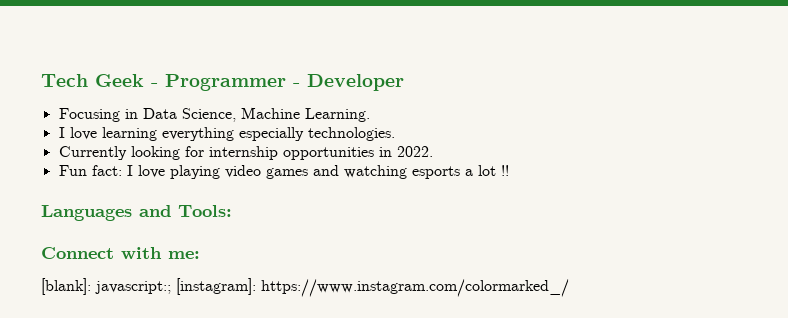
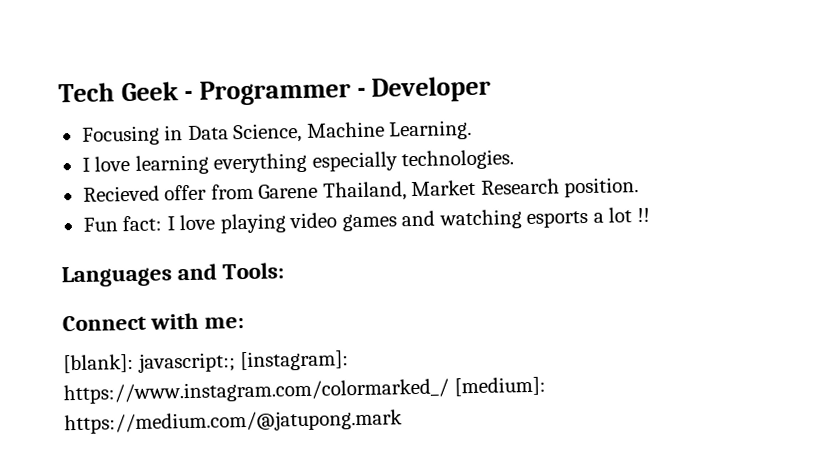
[58,146,433,160] Currently looking for internship opportunities in 2022. -> [82,177,640,202] Recieved offer from Garene Thailand, Market Research position.
(569, 288) none -> [453,376,546,397] [64,409,403,435] [medium]: https://medium.com/@jatupong.mark

